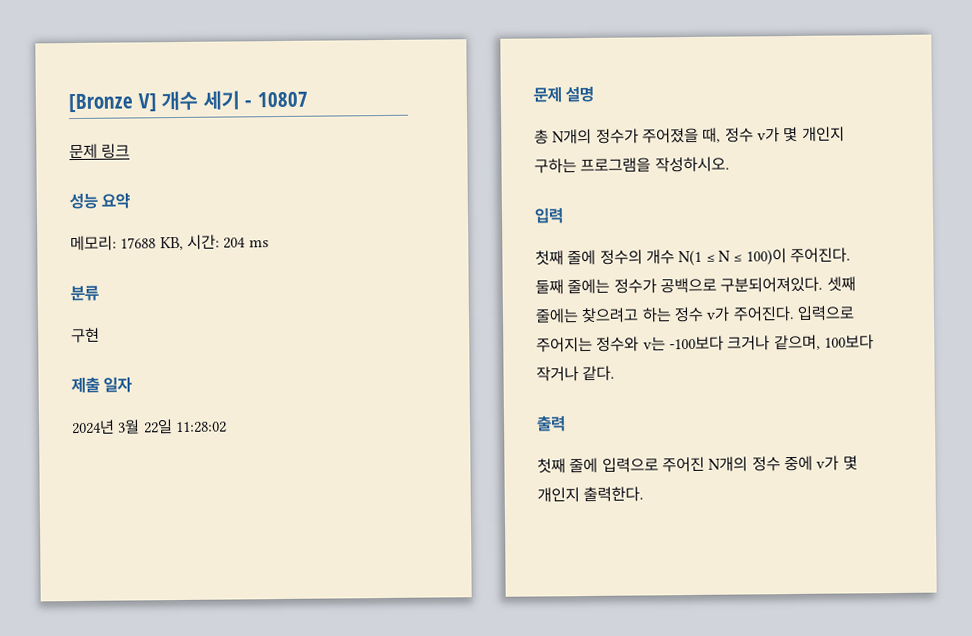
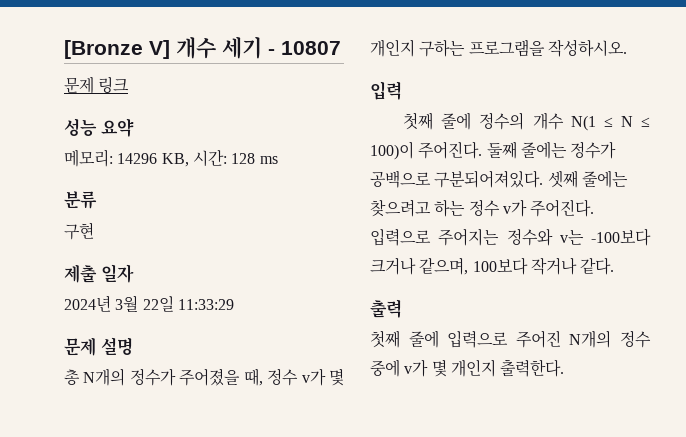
[120,237,157,249] 17688 -> [117,153,158,164] 14296
[223,237,247,249] 204 -> [231,153,256,164] 128
[175,421,227,434] 11:28:02 -> [177,299,234,310] 11:33:29

